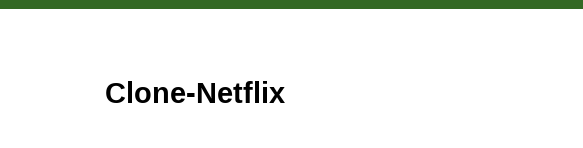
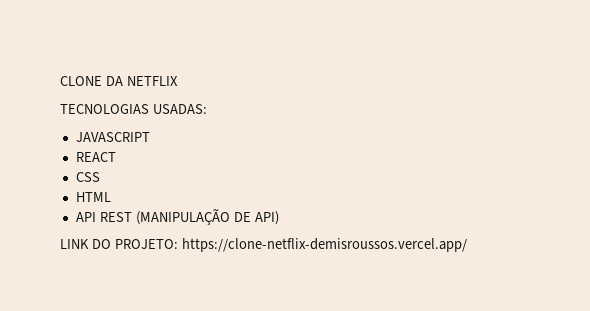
[105,81,285,103] Clone-Netflix -> [60,76,178,86] [60,104,207,114] [75,132,150,142] [75,152,116,162] [75,172,100,182] [75,192,111,202] [75,209,279,225] [60,238,467,252] CLONE DA NETFLIX // TECNOLOGIAS USADAS: // JAVASCRIPT // REACT // CSS // HTML // API REST (MANIPULAÇÃO DE API) // LINK DO PROJETO: https://clone-netflix-demisroussos.vercel.app/

